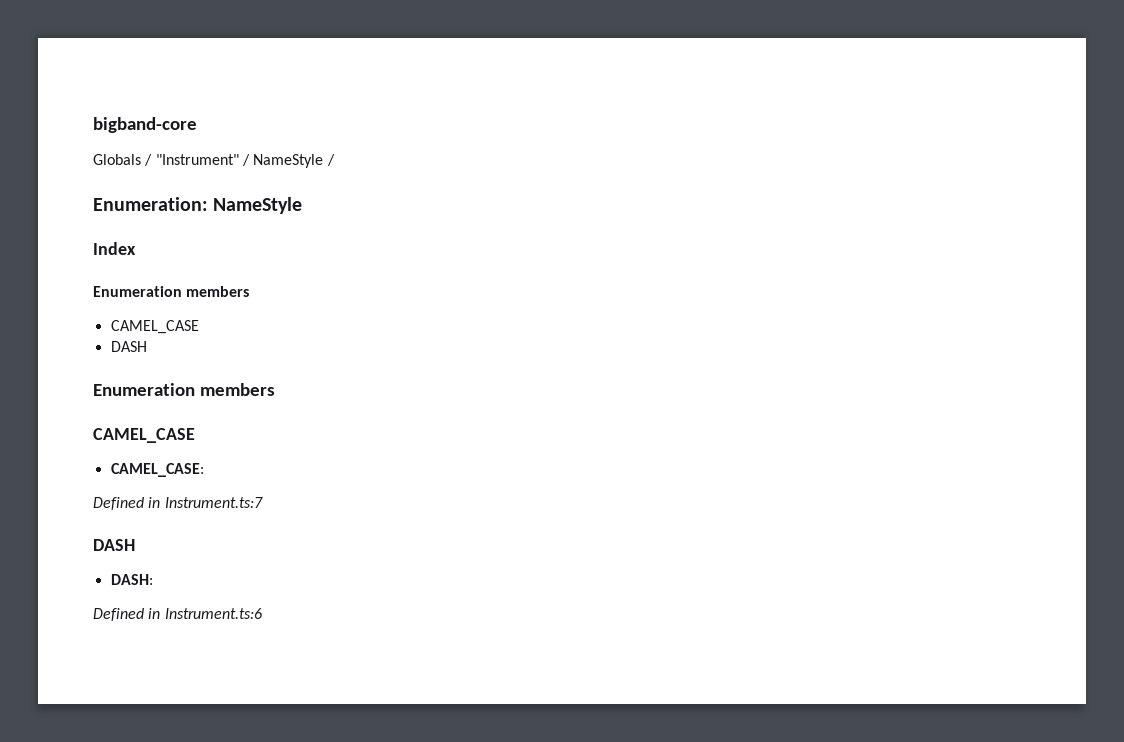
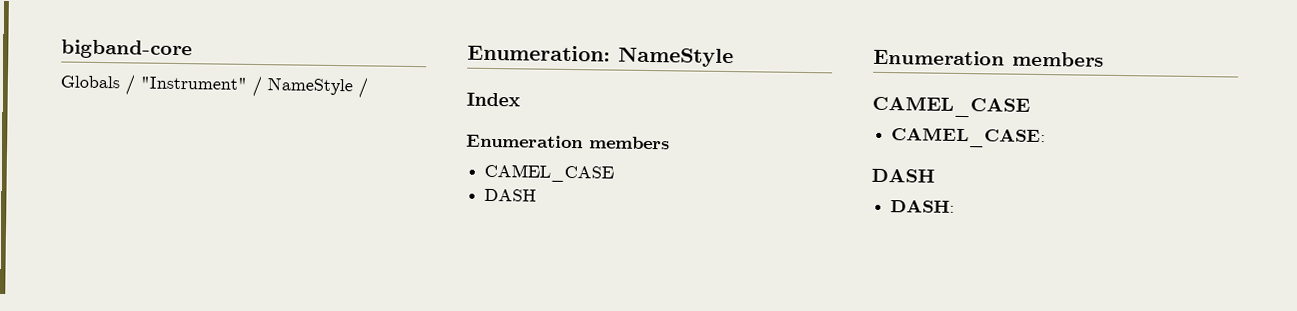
[93,497,263,510] // Defined in Instrument.ts:7 -> (1047, 138) none
[93,608,262,621] // Defined in Instrument.ts:6 -> (956, 206) none

